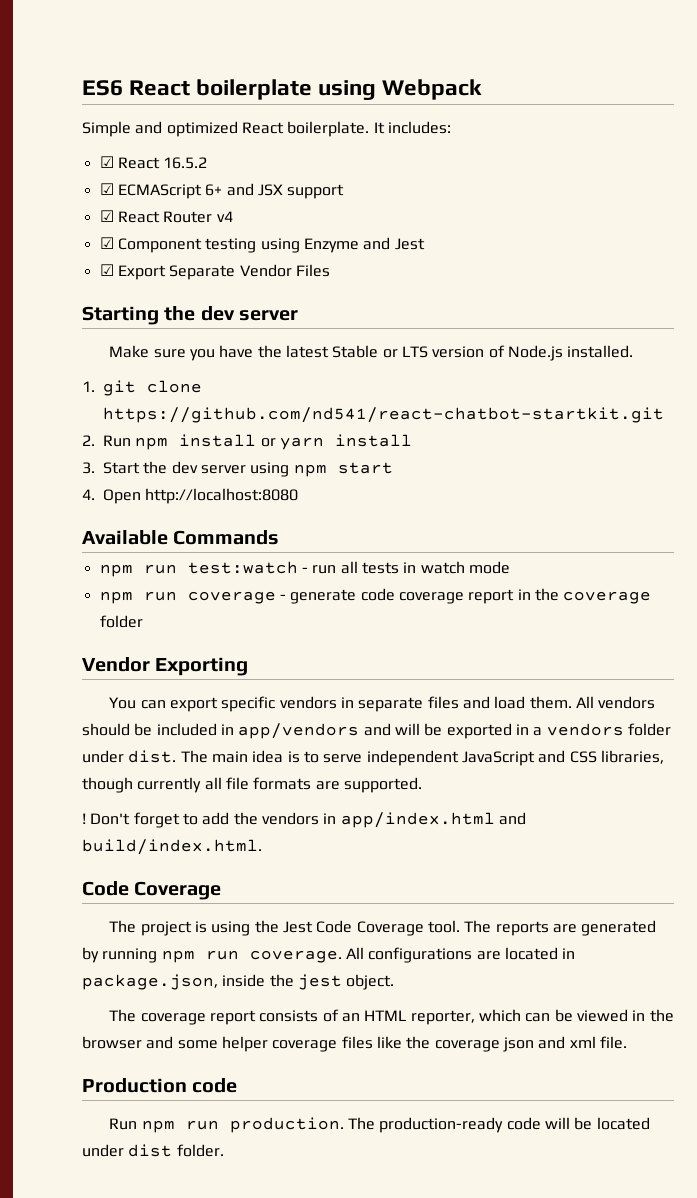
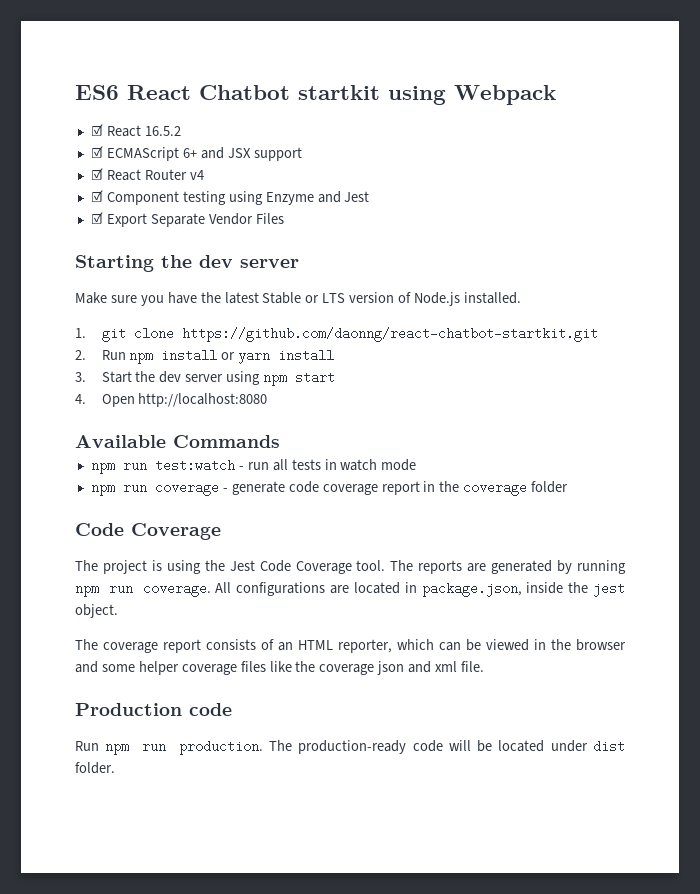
[196,79,313,100] boilerplate -> [199,85,380,100] Chatbot startkit
[82,121,451,137] // Simple and optimized React boilerplate. It includes: -> (556, 95) none
[103,407,664,423] https://github.com/nd541/react-chatbot-startkit.git -> [181,327,598,342] https://github.com/daonng/react-chatbot-startkit.git
[82,657,249,676] [109,696,656,712] [82,723,671,739] [82,750,664,766] [82,777,422,793] [82,812,526,828] [82,839,262,855] // Vendor Exporting // You can export specific vendors in separate files and load them. All vendors should be included in app/vendors and will be exported in a vendors folder under dist. The main idea is to serve independent JavaScript and CSS libraries, though currently all file formats are supported. // ! Don't forget to add the vendors in app/index.html and build/index.html. -> (569, 487) none

